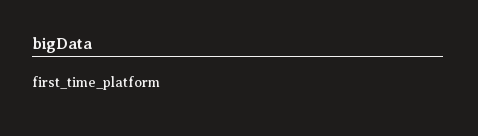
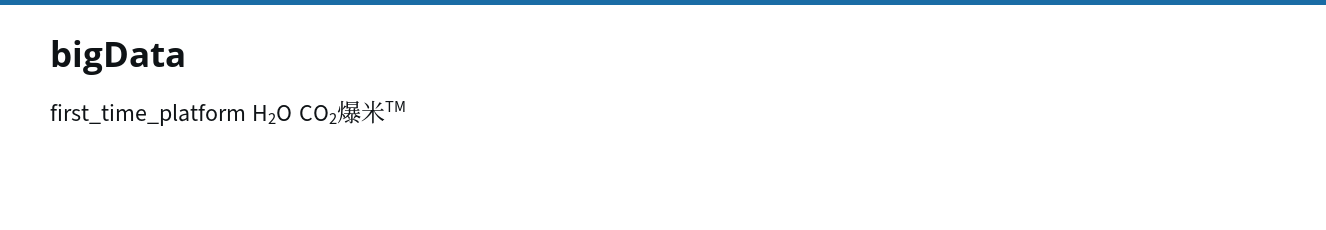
(160, 83) none -> [252,100,406,124] H2O CO2爆米TM

